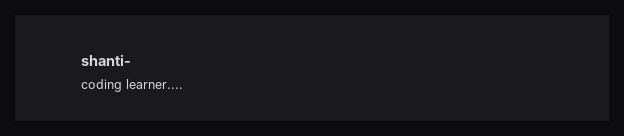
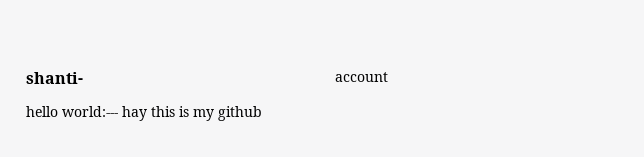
[81,79,183,92] coding learner.... -> [26,106,262,121] [335,72,388,82] hello world:--- hay this is my github account

